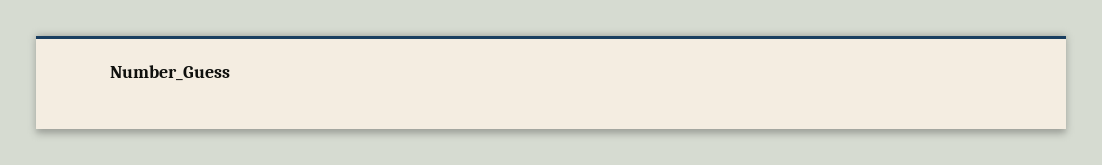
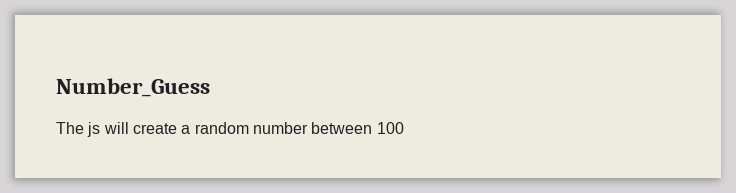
(230, 73) none -> [56,122,404,137] // The js will create a random number between 100

